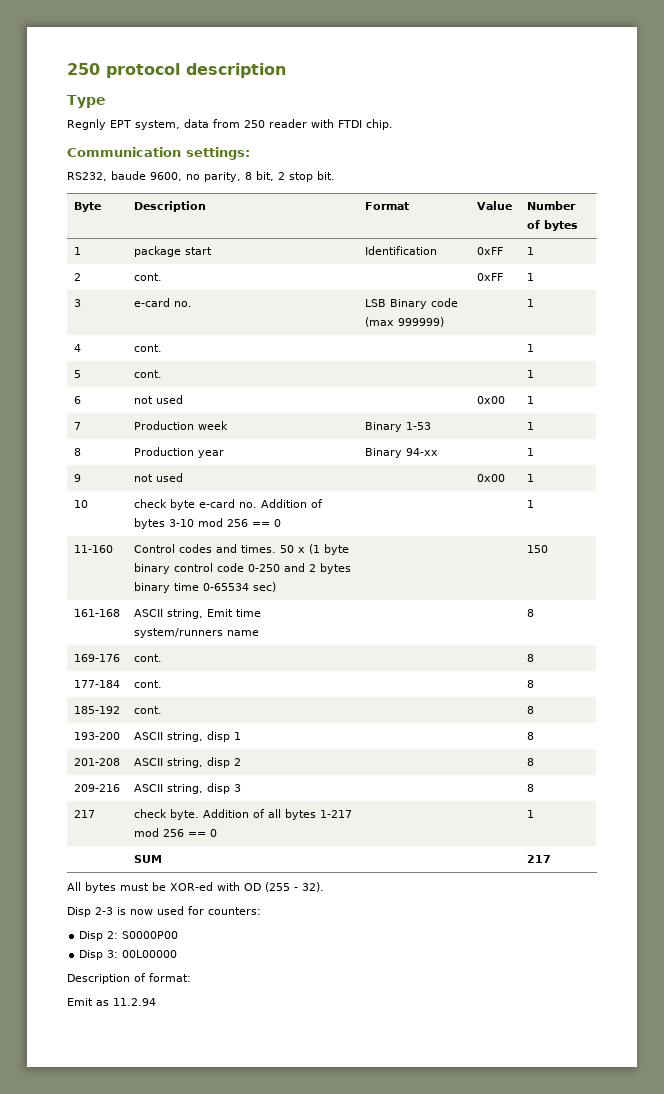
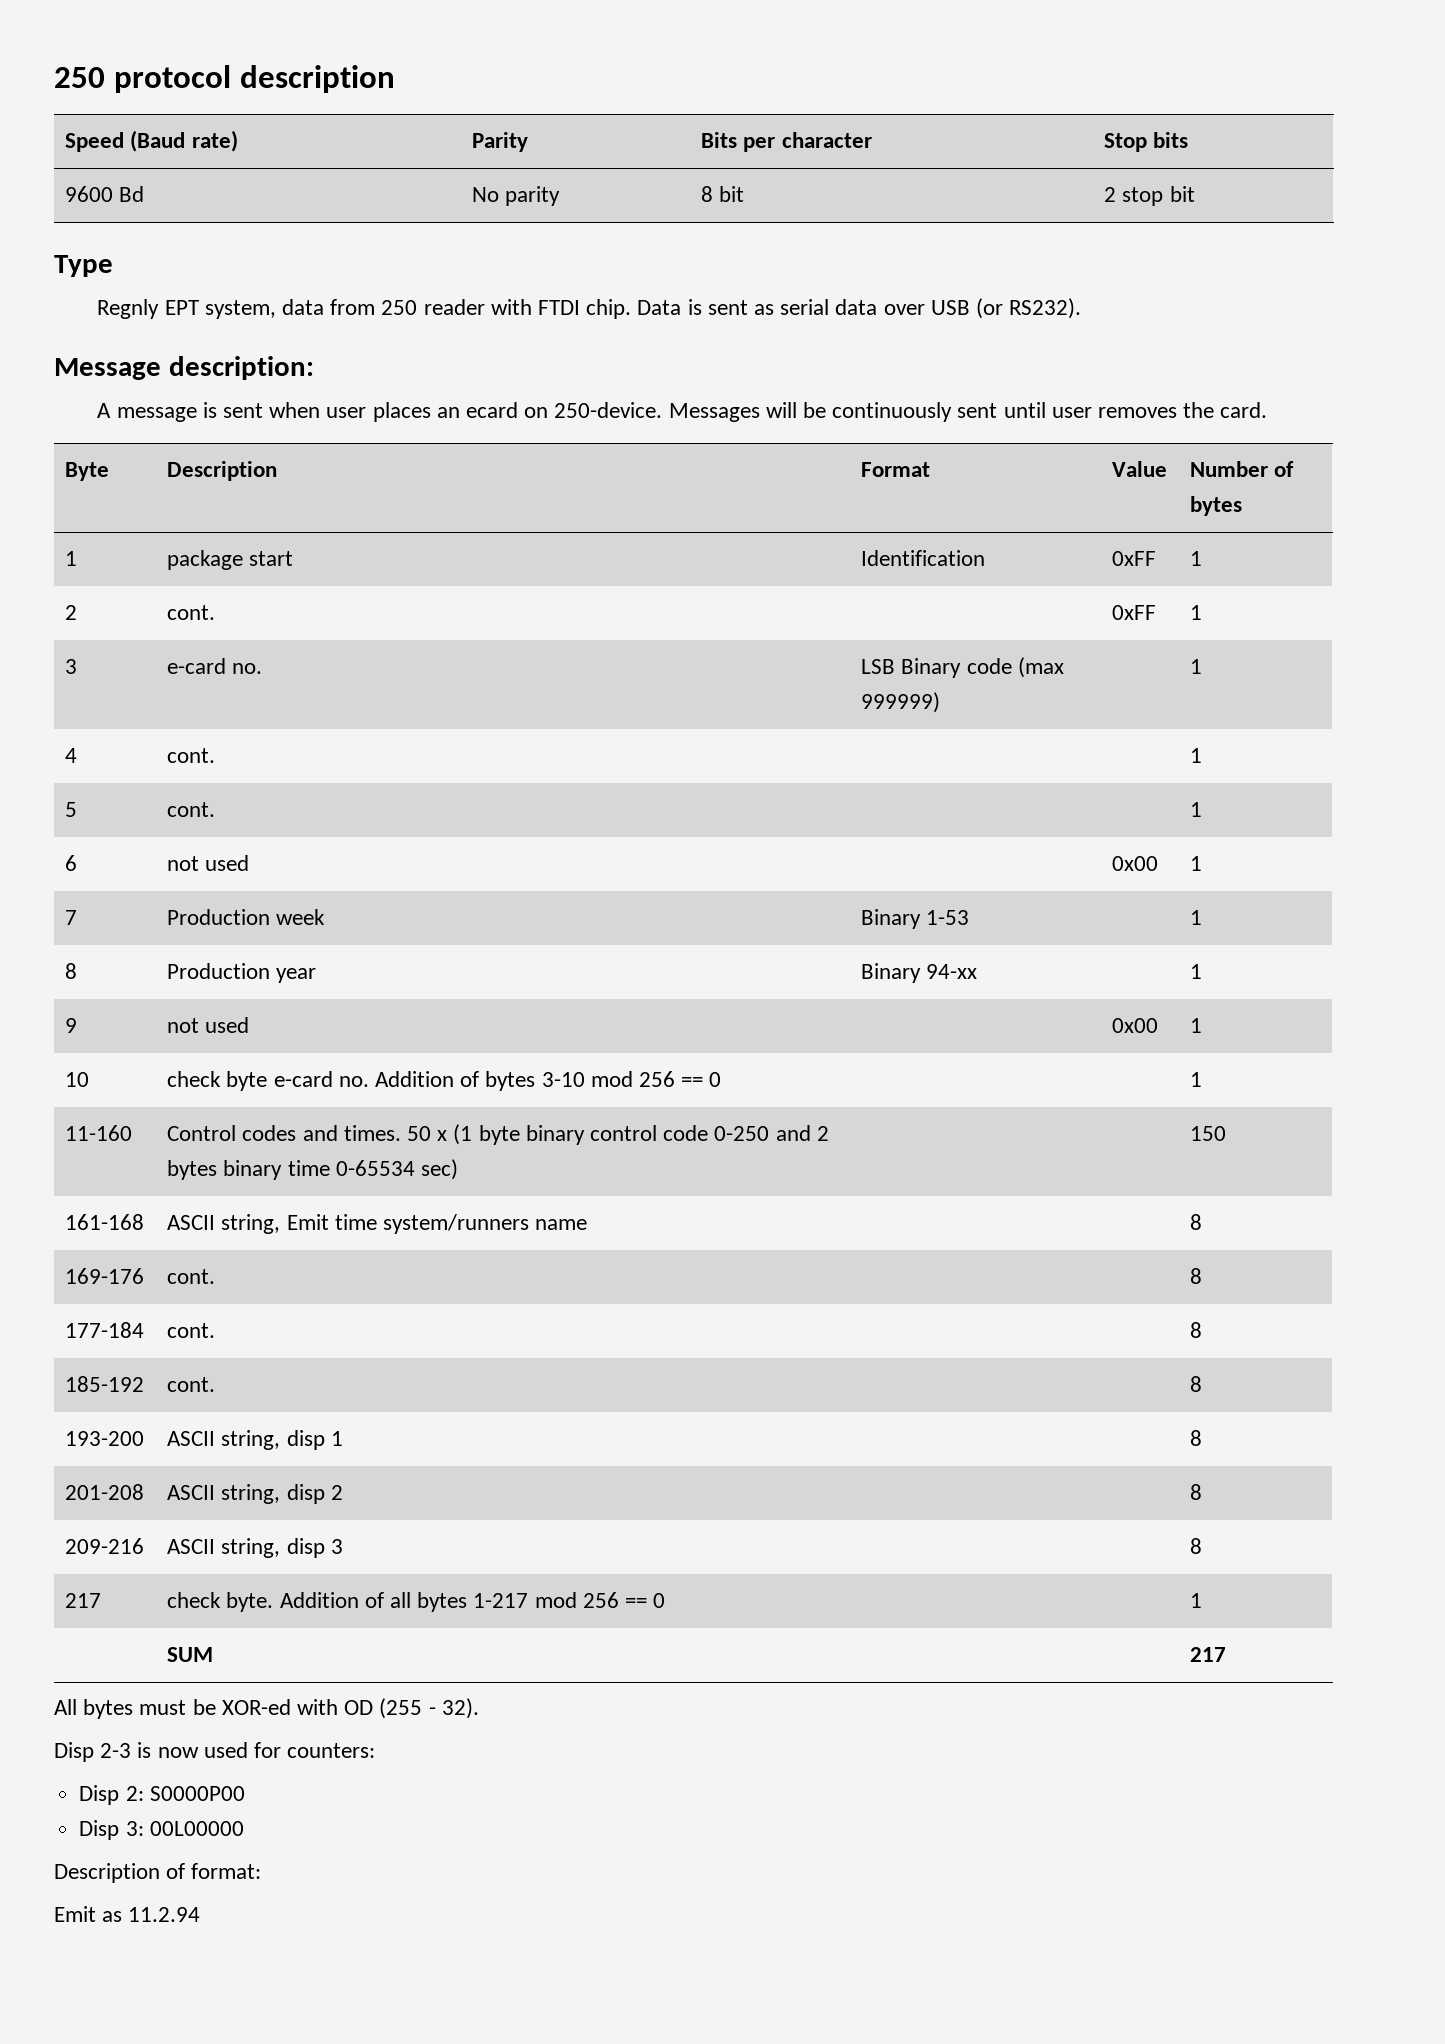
(286, 70) none -> [65,130,238,152] [472,132,529,152] [701,132,872,152] [1104,132,1189,152] [65,186,145,202] [472,186,561,206] [701,186,745,202] [1104,186,1195,206] // Speed (Baud rate) | Parity | Bits per character | Stop bits // 9600 Bd | No parity | 8 bit | 2 stop bit
[67,147,250,160] [67,171,335,182] // Communication settings: // RS232, baude 9600, no parity, 8 bit, 2 stop bit. -> [637,298,1082,319] [54,356,314,380] [97,402,1268,422] Data is sent as serial data over USB (or RS232). // Message description: // A message is sent when user places an ecard on 250-device. Messages will be continuously sent until user removes the card.

